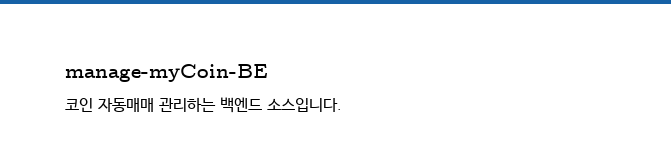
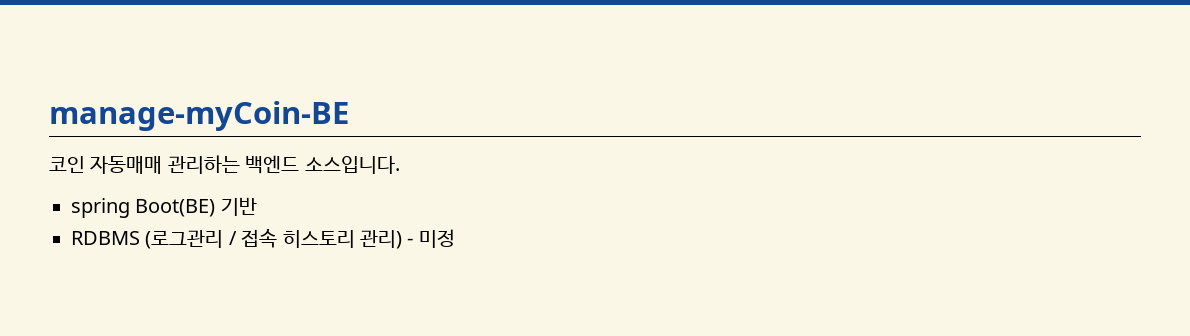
(341, 105) none -> [71,197,257,218] [71,228,455,249] // spring Boot(BE) 기반 // RDBMS (로그관리 / 접속 히스토리 관리) - 미정

